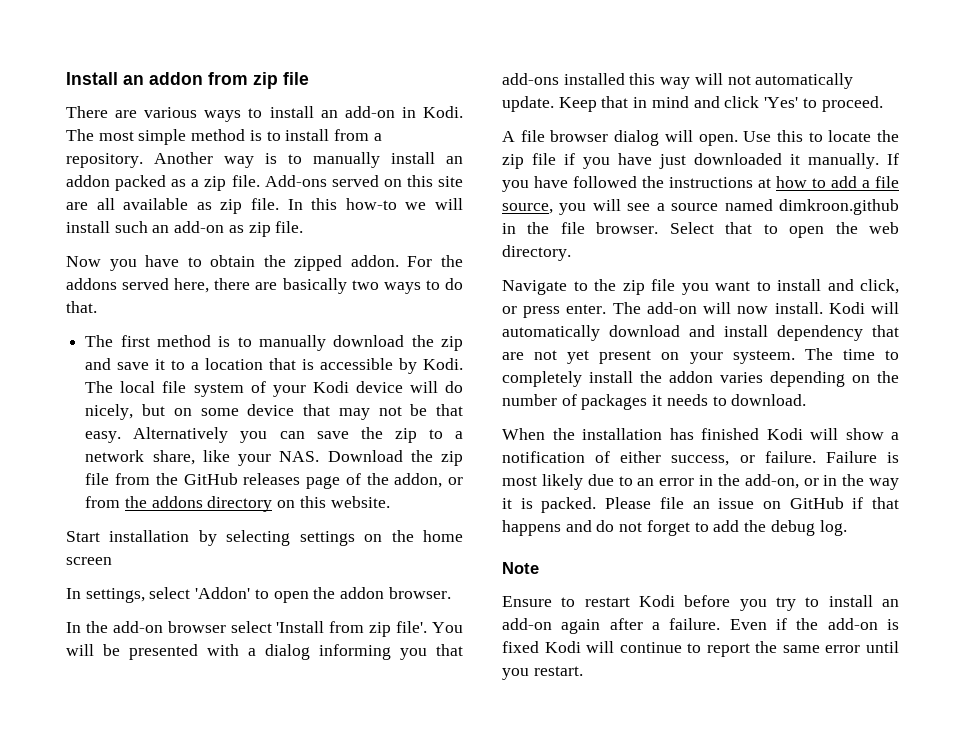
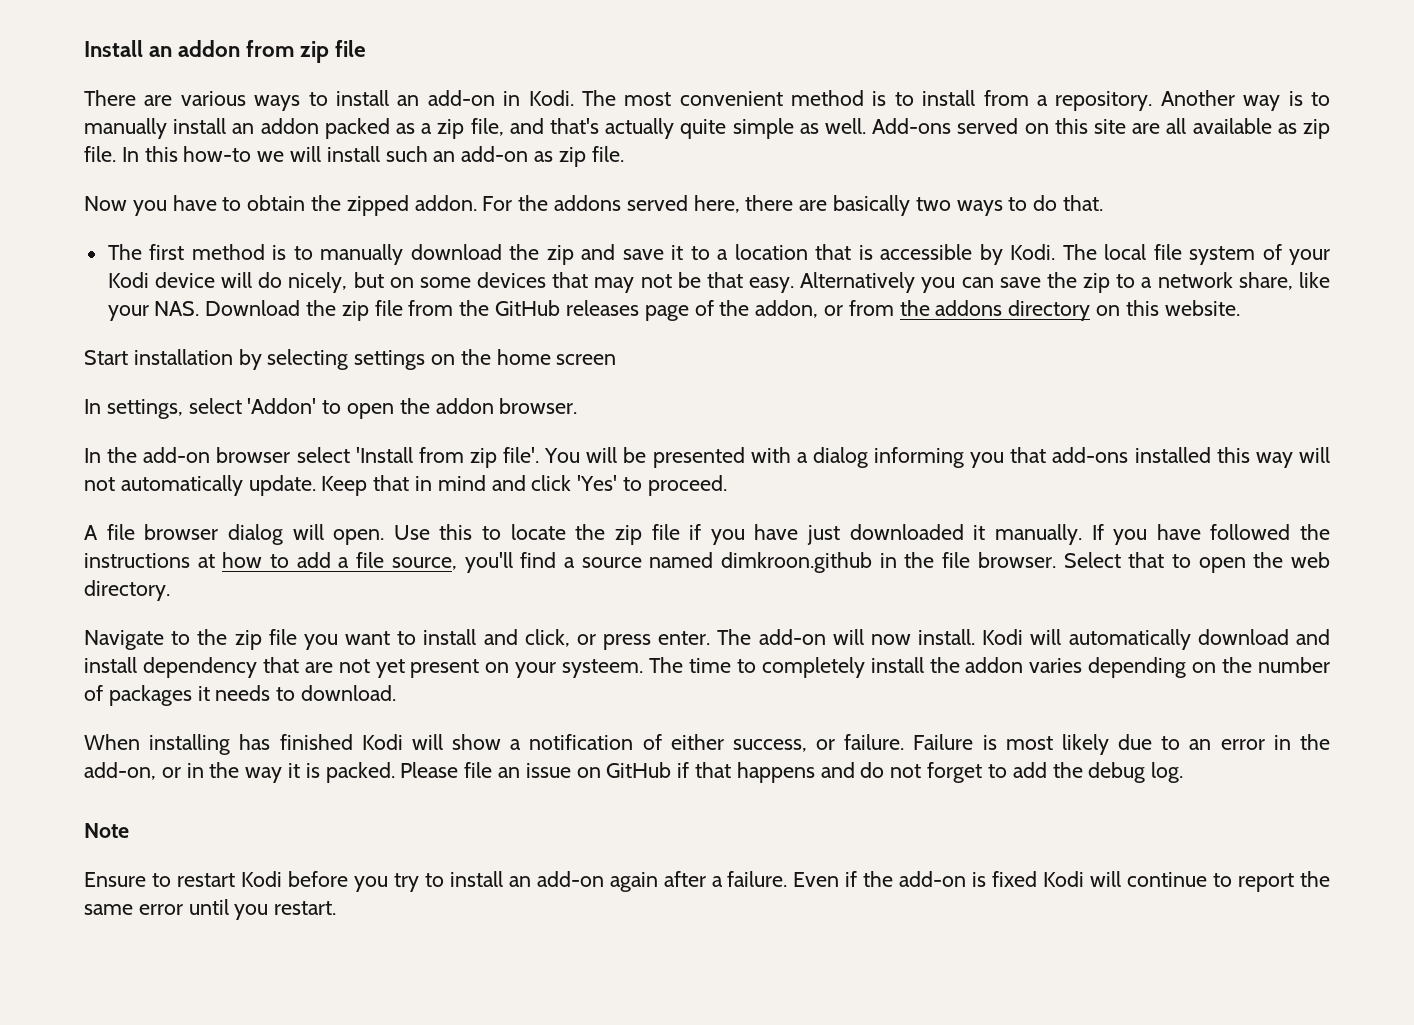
[138,129,187,145] simple -> [679,91,783,106] convenient
[231,175,260,187] file. -> [470,118,867,139] file, and that's actually quite simple as well.
[247,404,295,416] device -> [477,272,547,288] devices
[559,199,651,215] you will see -> [464,552,557,573] you'll find
[552,428,662,440] the installation -> [149,734,231,755] installing

